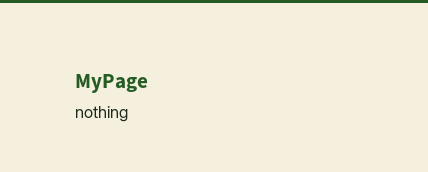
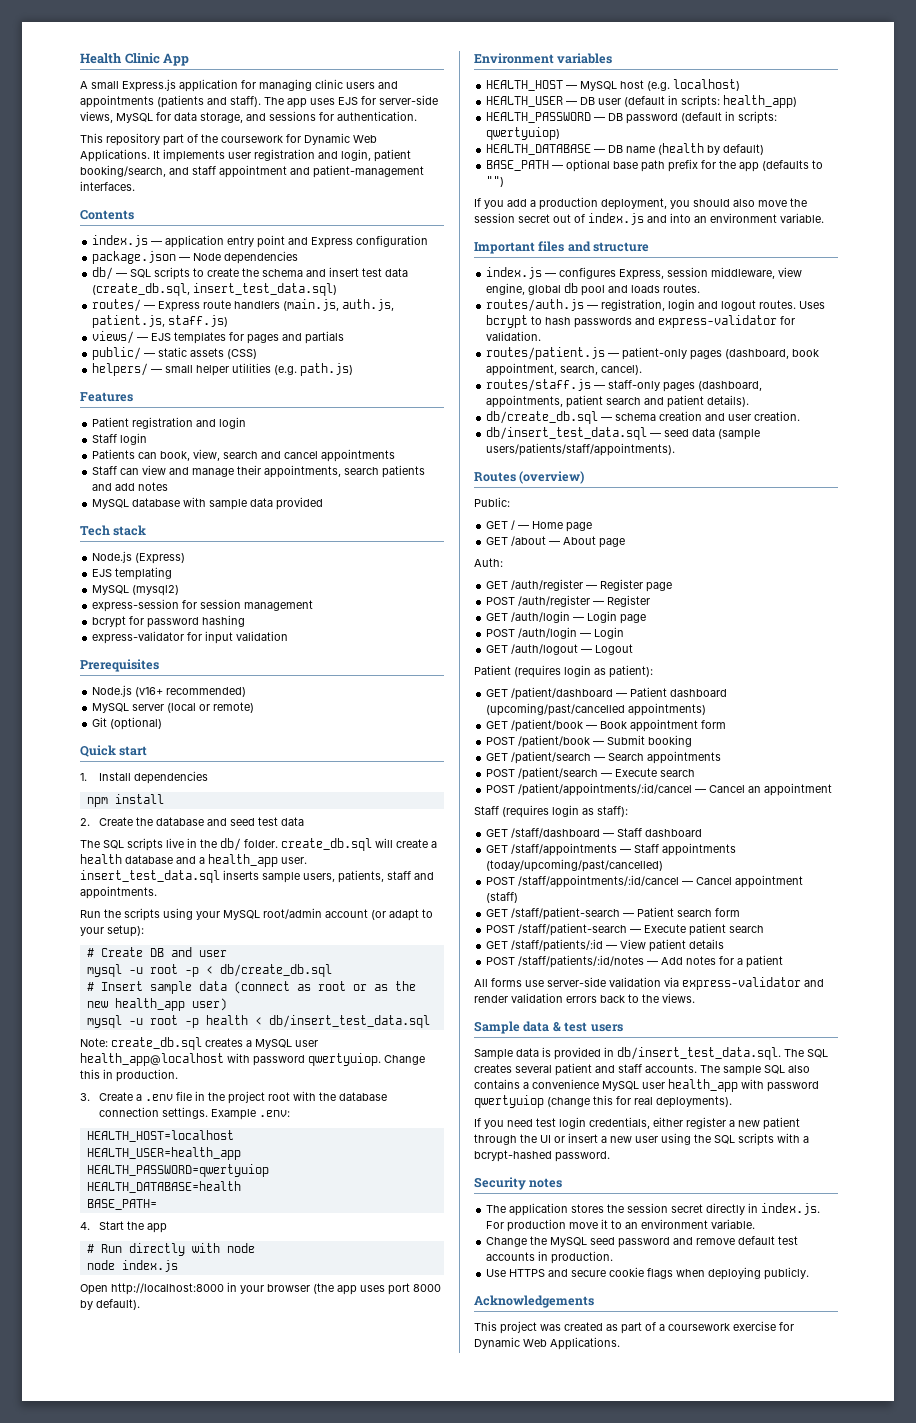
[75,74,148,93] [75,106,128,122] MyPage // nothing -> [80,53,190,66] [80,79,398,92] [80,95,438,108] [80,111,417,123] [80,133,377,146] [80,149,411,162] [80,165,424,178] [80,181,135,191] [80,210,134,220] [92,235,429,248] [92,251,299,264] [92,267,409,280] [92,283,338,296] [92,299,395,312] [92,315,229,328] [92,331,345,344] [92,347,258,360] [92,363,354,376] [80,392,133,402] [92,417,247,429] [92,433,148,445] [92,449,396,462] [92,465,426,478] [92,482,169,491] [92,497,324,510] [80,525,147,536] [92,551,186,564] [92,567,173,580] [92,585,180,596] [92,599,314,612] [92,615,246,628] [92,631,289,644] [80,659,159,672] [92,685,247,697] [92,702,255,713] [92,717,163,730] [80,745,148,757] [80,771,208,784] [86,794,164,807] [80,817,304,826] [80,838,437,851] [80,854,307,867] [80,870,434,883] [80,886,157,899] [80,908,433,921] [80,925,144,937] [86,947,227,957] [86,964,332,977] [86,981,416,994] [86,998,227,1011] [86,1015,430,1028] [80,1037,318,1050] [80,1053,425,1066] [80,1069,178,1082] [80,1091,387,1104] [98,1107,290,1120] [86,1130,234,1142] [86,1147,241,1160] [86,1164,269,1177] [86,1181,241,1193] [86,1199,157,1210] [80,1221,167,1233] [86,1243,255,1256] [86,1260,178,1272] [80,1282,441,1295] [80,1299,140,1310] [474,53,613,64] [486,79,741,91] [486,95,798,108] [486,111,778,124] [486,127,561,140] [486,143,765,155] [486,159,824,172] [486,176,505,187] [474,197,807,210] [474,213,824,225] [474,241,650,254] [486,267,803,280] [486,283,701,296] [486,299,826,312] [486,315,796,328] [486,331,542,341] [486,347,820,360] [486,363,643,376] [486,379,763,392] [486,395,750,408] [486,411,801,424] [486,427,761,440] [486,443,676,456] [474,471,585,484] [474,497,510,507] [486,520,593,532] [486,536,626,548] [474,558,503,567] [486,579,673,592] [486,595,651,607] [486,611,647,624] [486,627,625,639] [486,644,634,655] [474,665,653,678] [486,687,728,700] [486,703,707,716] [486,719,727,732] [486,735,693,748] [486,751,722,764] [486,767,696,780] [486,783,833,796] [474,805,628,818] [486,828,703,838] [486,843,737,856] [486,859,664,872] [486,875,804,888] [486,892,519,903] [486,907,741,920] [486,923,765,936] [486,939,725,952] [486,955,784,968] [474,977,824,990] [474,993,695,1003] [474,1021,623,1034] [474,1047,828,1060] [474,1063,810,1076] [474,1079,819,1092] [474,1095,732,1108] [474,1117,800,1130] [474,1133,809,1146] [474,1150,610,1162] [474,1177,563,1190] [486,1203,821,1216] [486,1219,756,1232] [486,1236,799,1248] [486,1251,614,1264] [486,1267,810,1280] [474,1295,594,1308] [474,1321,794,1334] [474,1337,620,1350] Health Clinic App // A small Express.js application for managing clinic users and appointments (patients and staff). The app uses EJS for server-side views, MySQL for data storage, and sessions for authentication. // This repository part of the coursework for Dynamic Web Applications. It implements user registration and login, patient booking/search, and staff appointment and patient-management interfaces. // Contents // index.js — application entry point and Express configuration // package.json — Node dependencies // db/ — SQL scripts to create the schema and insert test data (create_db.sql, insert_test_data.sql) // routes/ — Express route handlers (main.js, auth.js, patient.js, staff.js) // views/ — EJS templates for pages and partials // public/ — static assets (CSS) // helpers/ — small helper utilities (e.g. path.js) // Features // Patient registration and login // Staff login // Patients can book, view, search and cancel appointments // Staff can view and manage their appointments, search patients and add notes // MySQL database with sample data provided // Tech stack // Node.js (Express) // EJS templating // MySQL (mysql2) // express-session for session management // bcrypt for password hashing // express-validator for input validation // Prerequisites // Node.js (v16+ recommended) // MySQL server (local or remote) // Git (optional) // Quick start // 1. Install dependencies // npm install // 2. Create the database and seed test data // The SQL scripts live in the db/ folder. create_db.sql will create a health database and a health_app user. insert_test_data.sql inserts sample users, patients, staff and appointments. // Run the scripts using your MySQL root/admin account (or adapt to your setup): // # Create DB and user // mysql -u root -p < db/create_db.sql // # Insert sample data (connect as root or as the new health_app user) // mysql -u root -p health < db/insert_test_data.sql // Note: create_db.sql creates a MySQL user health_app@localhost with password qwertyuiop. Change this in production. // 3. Create a .env file in the project root with the database connection settings. Example .env: // HEALTH_HOST=localhost // HEALTH_USER=health_app // HEALTH_PASSWORD=qwertyuiop // HEALTH_DATABASE=health // BASE_PATH= // 4. Start the app // # Run directly with node // node index.js // Open http://localhost:8000 in your browser (the app uses port 8000 by default). // Environment variables // HEALTH_HOST — MySQL host (e.g. localhost) // HEALTH_USER — DB user (default in scripts: health_app) // HEALTH_PASSWORD — DB password (default in scripts: qwertyuiop) // HEALTH_DATABASE — DB name (health by default) // BASE_PATH — optional base path prefix for the app (defaults to "") // If you add a production deployment, you should also move the session secret out of index.js and into an environment variable. // Important files and structure // index.js — configures Express, session middleware, view engine, global db pool and loads routes. // routes/auth.js — registration, login and logout routes. Uses bcrypt to hash passwords and express-validator for validation. // routes/patient.js — patient-only pages (dashboard, book appointment, search, cancel). // routes/staff.js — staff-only pages (dashboard, appointments, patient search and patient details). // db/create_db.sql — schema creation and user creation. // db/insert_test_data.sql — seed data (sample users/patients/staff/appointments). // Routes (overview) // Public: // GET / — Home page // GET /about — About page // Auth: // GET /auth/register — Register page // POST /auth/register — Register // GET /auth/login — Login page // POST /auth/login — Login // GET /auth/logout — Logout // Patient (requires login as patient): // GET /patient/dashboard — Patient dashboard (upcoming/past/cancelled appointments) // GET /patient/book — Book appointment form // POST /patient/book — Submit booking // GET /patient/search — Search appointments // POST /patient/search — Execute search // POST /patient/appointments/:id/cancel — Cancel an appointment // Staff (requires login as staff): // GET /staff/dashboard — Staff dashboard // GET /staff/appointments — Staff appointments (today/upcoming/past/cancelled) // POST /staff/appointments/:id/cancel — Cancel appointment (staff) // GET /staff/patient-search — Patient search form // POST /staff/patient-search — Execute patient search // GET /staff/patients/:id — View patient details // POST /staff/patients/:id/notes — Add notes for a patient // All forms use server-side validation via express-validator and render validation errors back to the views. // Sample data & test users // Sample data is provided in db/insert_test_data.sql. The SQL creates several patient and staff accounts. The sample SQL also contains a convenience MySQL user health_app with password qwertyuiop (change this for real deployments). // If you need test login credentials, either register a new patient through the UI or insert a new user using the SQL scripts with a bcrypt-hashed password. // Security notes // The application stores the session secret directly in index.js. For production move it to an environment variable. // Change the MySQL seed password and remove default test accounts in production. // Use HTTPS and secure cookie flags when deploying publicly. // Acknowledgements // This project was created as part of a coursework exercise for Dynamic Web Applications.

